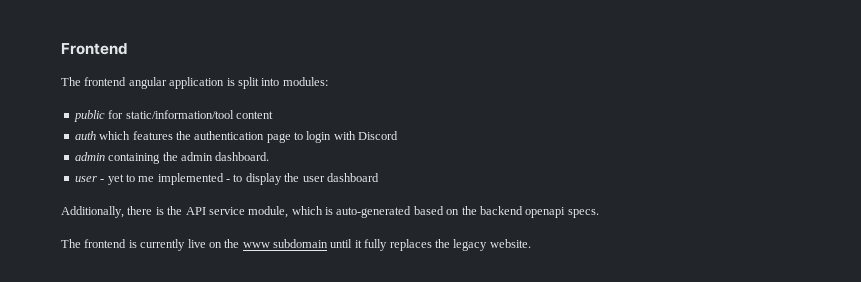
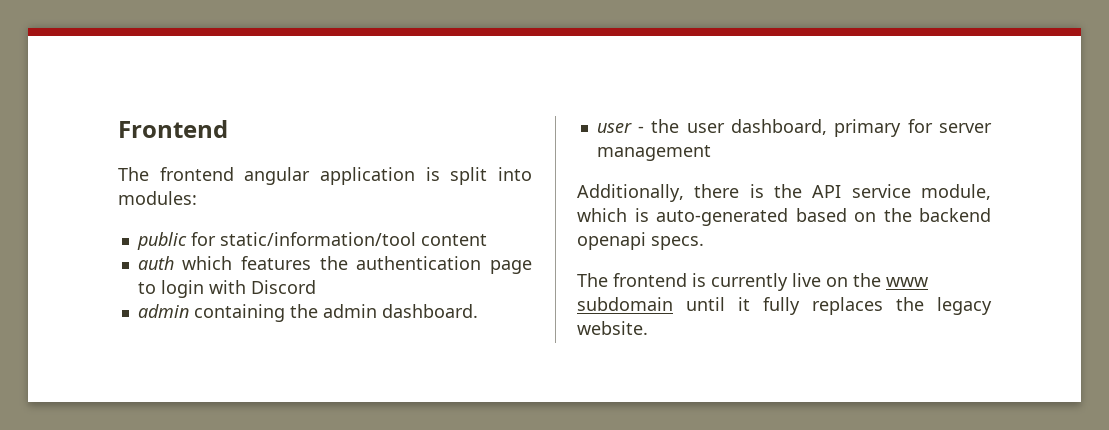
[107,173,379,185] yet to me implemented - to display the user dashboard -> [651,119,992,137] [596,145,711,161] the user dashboard, primary for server management

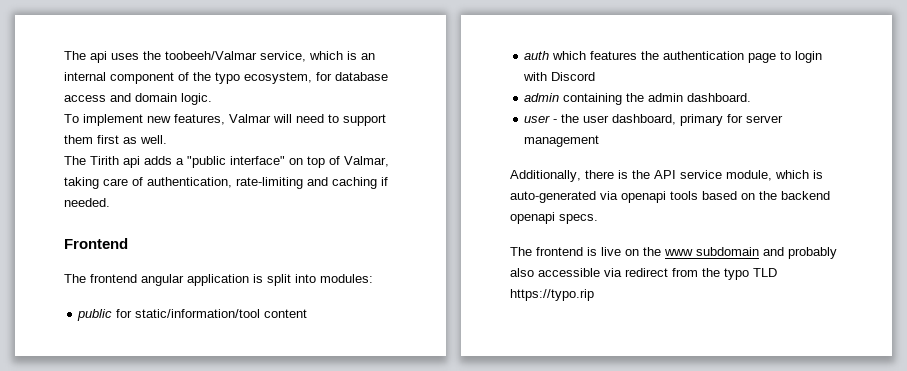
(118, 129) none -> [64,51,375,63] [64,72,388,84] [64,93,212,105] [64,114,386,126] [64,135,167,144] [64,156,389,168] [64,177,388,189] [64,198,110,207] The api uses the toobeeh/Valmar service, which is an internal component of the typo ecosystem, for database access and domain logic. // To implement new features, Valmar will need to support them first as well. // The Tirith api adds a "public interface" on top of Valmar, taking care of authentication, rate-limiting and caching if needed. //
(788, 217) none -> [600,191,698,203] via openapi tools
[711,273,788,291] currently -> (597, 251) none
[686,297,992,315] [577,321,648,335] until it fully replaces the legacy website. -> [763,247,837,259] [510,268,777,280] [510,289,594,301] and probably also accessible via redirect from the typo TLD https://typo.rip

